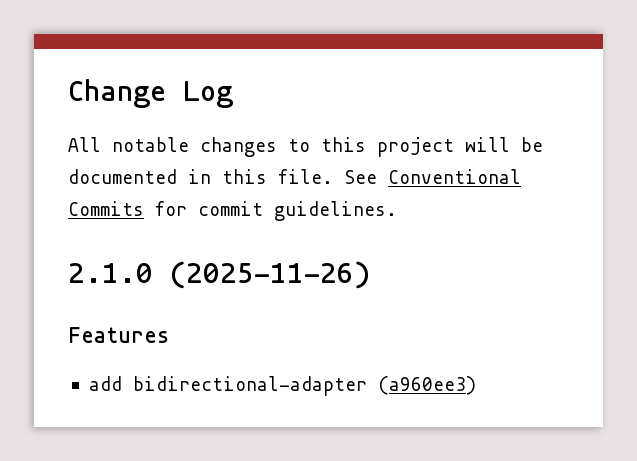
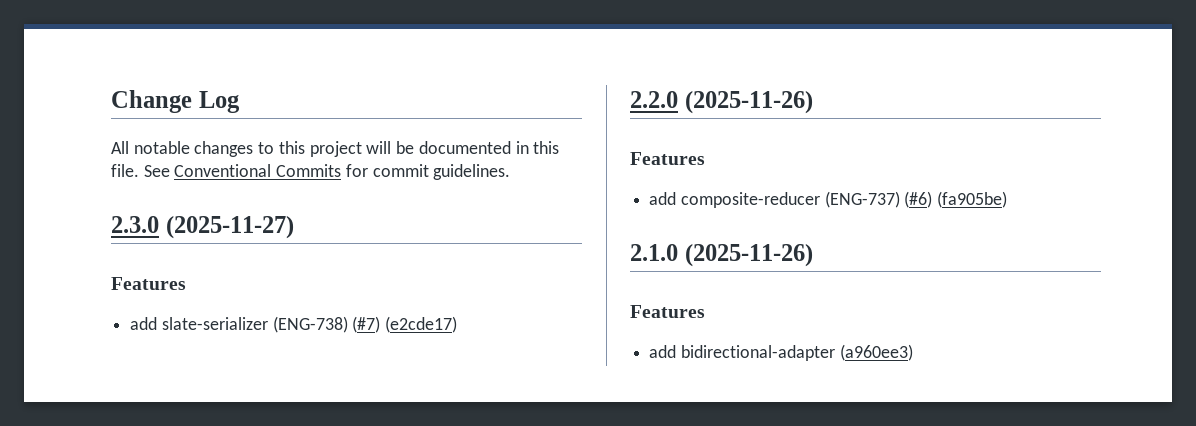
(397, 211) none -> [111,216,294,239] [111,277,186,290] [130,316,458,333] [630,91,813,114] [630,152,705,165] [649,191,1008,208] // 2.3.0 (2025-11-27) // Features // add slate-serializer (ENG-738) (#7) (e2cde17) // 2.2.0 (2025-11-26) // Features // add composite-reducer (ENG-737) (#6) (fa905be)

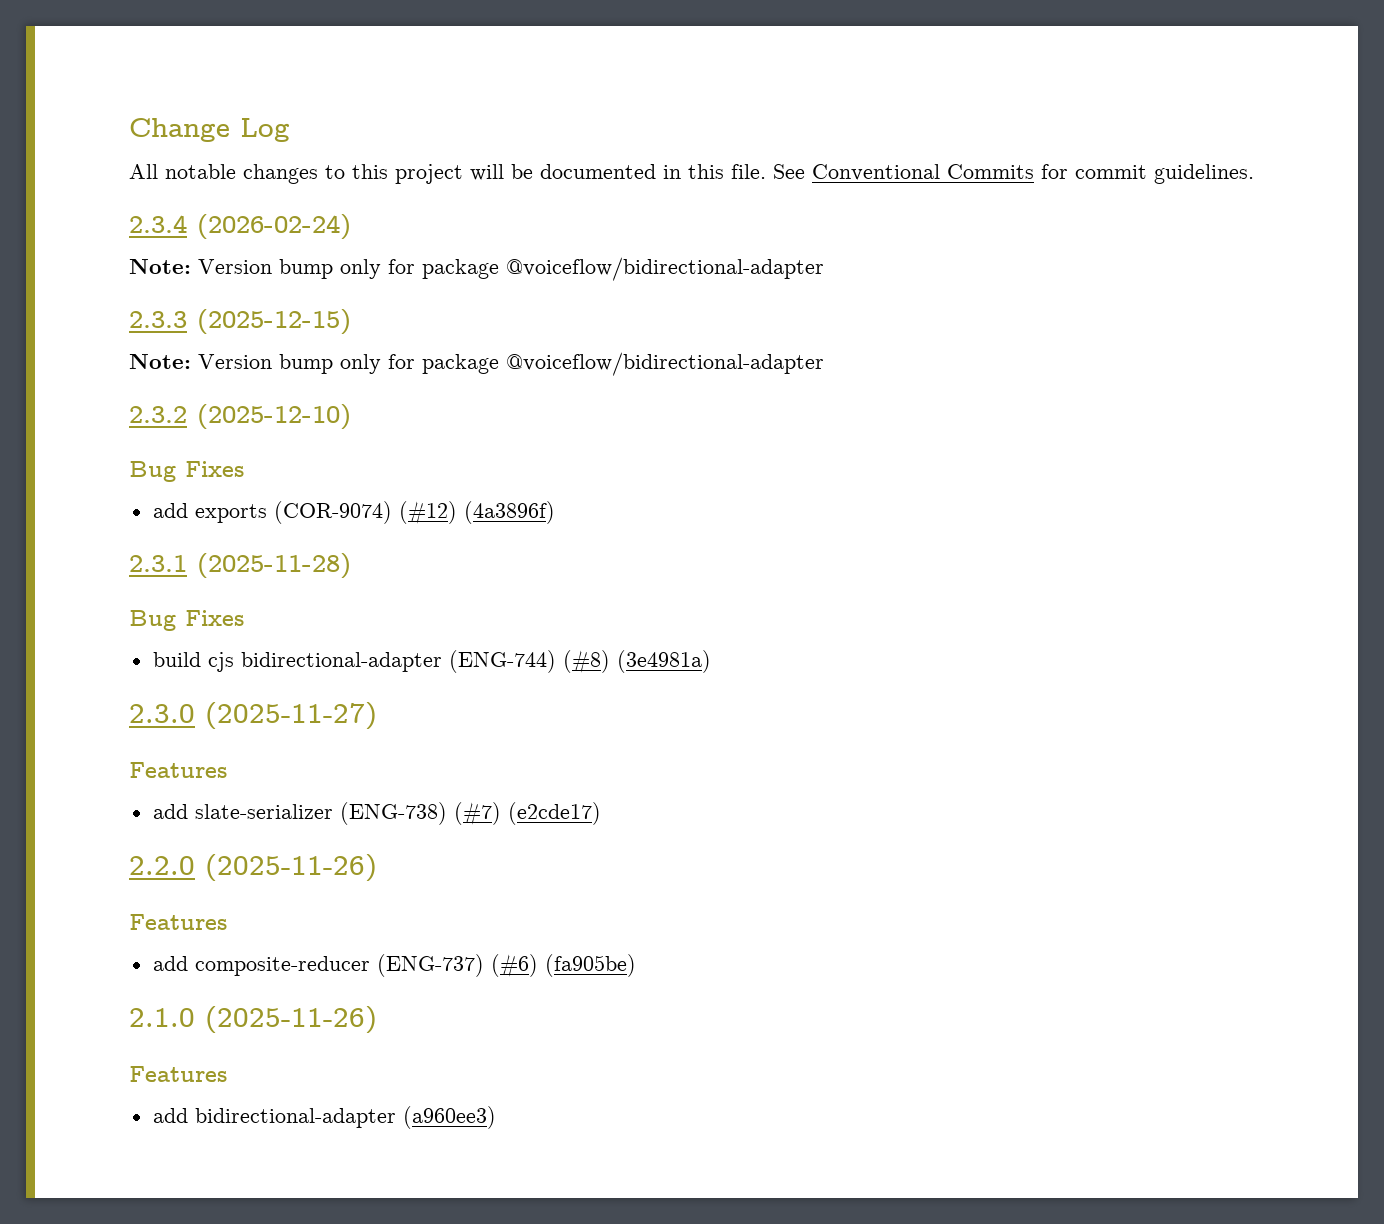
(511, 172) none -> [129,214,351,240] [129,257,824,281] [129,309,351,335] [129,352,824,376] [129,404,351,430] [129,461,244,482] [152,501,555,524] [129,553,351,579] [129,610,244,631] [152,650,711,673] // 2.3.4 (2026-02-24) // Note: Version bump only for package @voiceflow/bidirectional-adapter // 2.3.3 (2025-12-15) // Note: Version bump only for package @voiceflow/bidirectional-adapter // 2.3.2 (2025-12-10) // Bug Fixes // add exports (COR-9074) (#12) (4a3896f) // 2.3.1 (2025-11-28) // Bug Fixes // build cjs bidirectional-adapter (ENG-744) (#8) (3e4981a)

